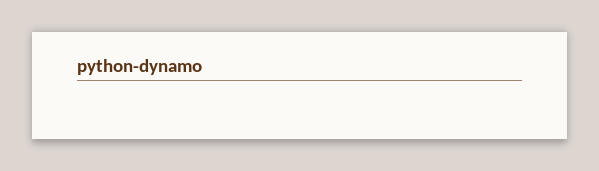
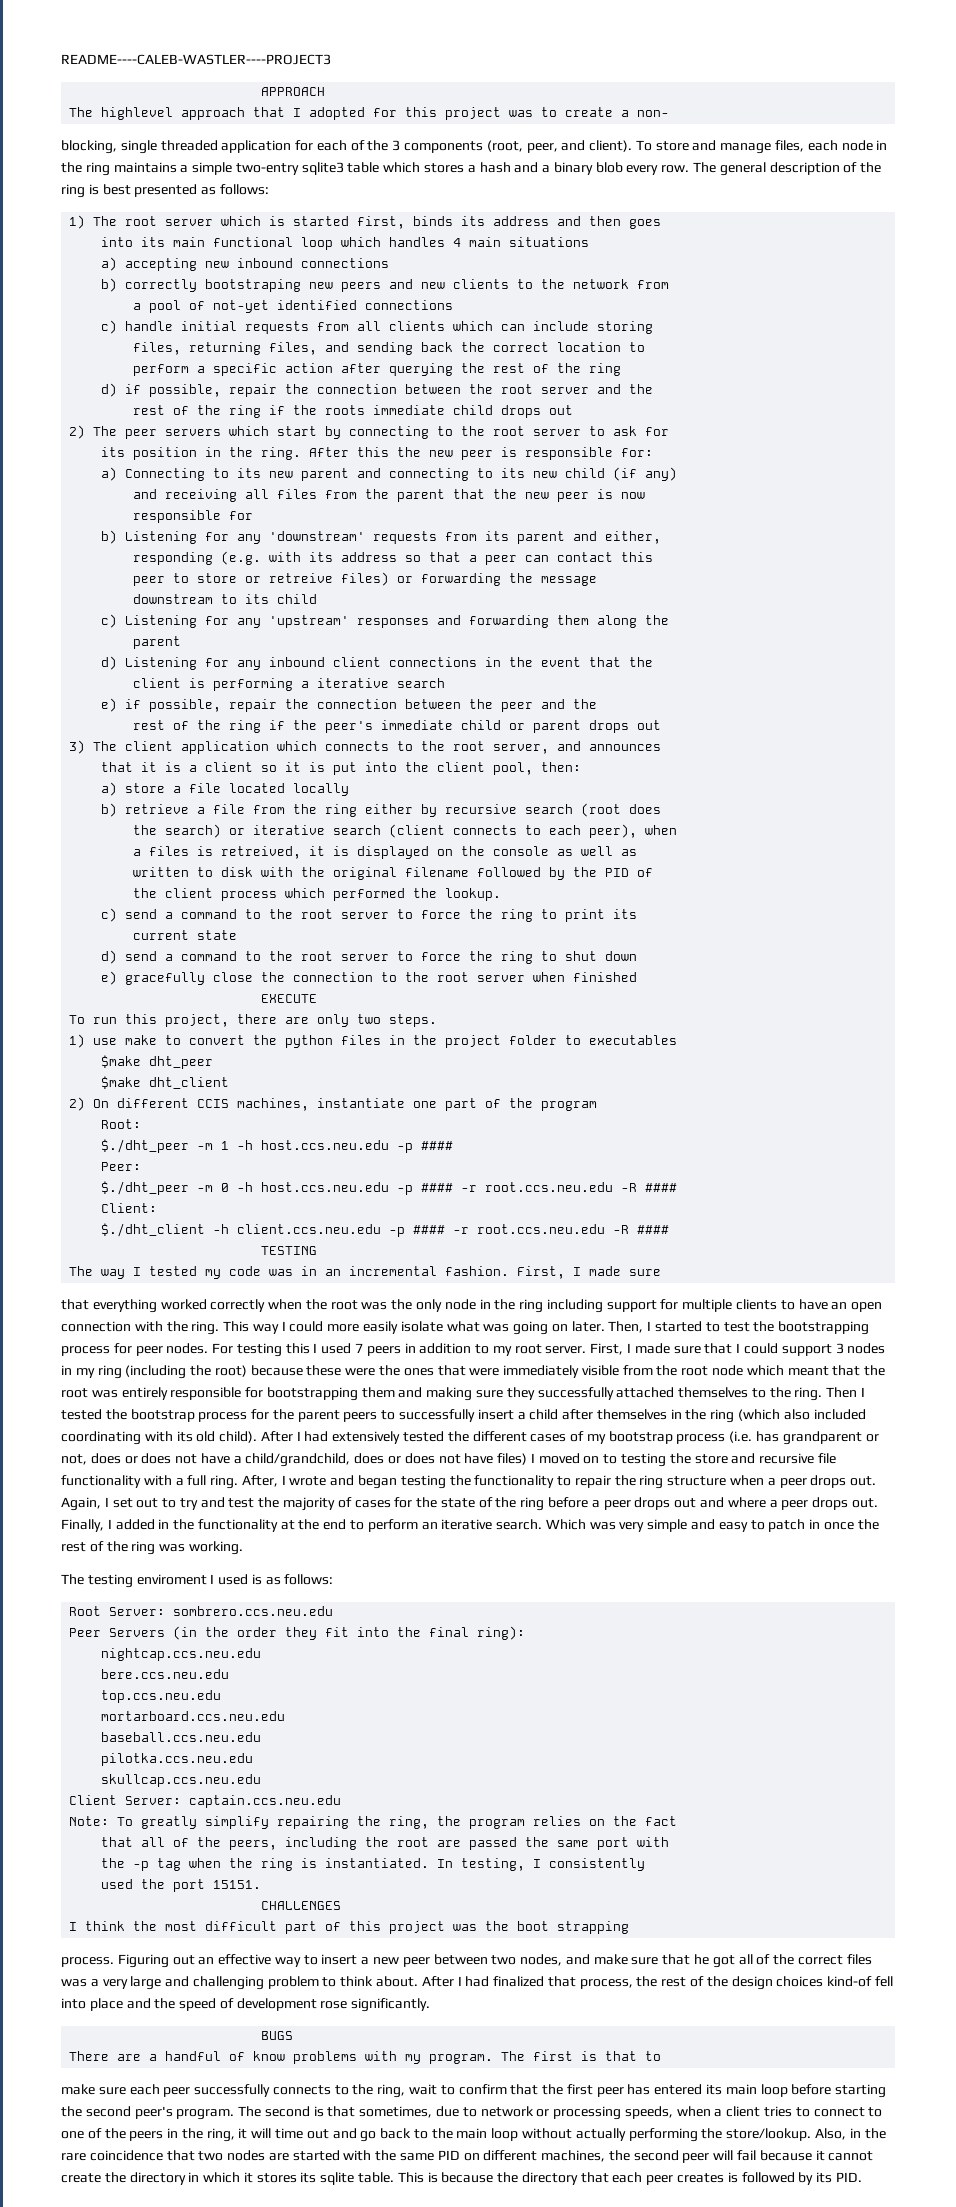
[77,59,202,75] python-dynamo -> [61,54,331,65] [261,87,326,96] [69,107,670,120] [61,140,888,154] [61,162,882,176] [61,184,269,198] [69,215,662,229] [101,237,590,250] [101,257,390,271] [101,278,670,292] [133,300,454,313] [101,320,654,334] [133,342,646,355] [133,363,622,376] [101,383,654,397] [133,405,574,418] [69,425,670,439] [101,447,654,460] [101,467,678,481] [133,489,646,502] [133,510,254,523] [101,530,662,544] [133,551,654,565] [133,572,598,586] [133,594,318,604] [101,614,670,628] [133,636,182,649] [101,656,654,670] [133,678,446,691] [101,698,598,712] [133,720,662,733] [69,740,662,754] [101,762,582,775] [101,782,350,796] [101,803,662,817] [133,824,678,838] [133,846,638,859] [133,867,654,880] [133,888,502,901] [101,908,638,922] [133,930,238,940] [101,950,638,964] [101,971,638,985] [261,994,318,1003] [69,1014,438,1027] [69,1034,678,1048] [101,1055,214,1069] [101,1076,230,1089] [69,1097,598,1111] [101,1119,142,1129] [101,1139,454,1153] [101,1162,142,1171] [101,1181,678,1195] [101,1203,158,1213] [101,1223,670,1237] [261,1246,318,1255] [69,1266,662,1279] [61,1299,883,1313] [61,1321,870,1335] [61,1343,886,1357] [61,1365,886,1379] [61,1387,866,1401] [61,1409,866,1423] [61,1431,879,1445] [61,1453,836,1467] [61,1475,877,1489] [61,1497,878,1511] [61,1519,879,1532] [61,1541,243,1555] [61,1574,334,1588] [69,1606,334,1616] [69,1626,526,1640] [101,1648,262,1661] [101,1669,230,1679] [101,1690,222,1703] [101,1711,286,1721] [101,1732,262,1742] [101,1753,254,1766] [101,1774,262,1787] [69,1795,342,1808] [69,1816,678,1829] [101,1837,670,1850] [101,1858,646,1871] [101,1879,262,1892] [261,1901,342,1910] [69,1921,630,1934] [61,1954,872,1968] [61,1976,893,1990] [61,1998,431,2012] [261,2031,294,2040] [69,2051,662,2064] [61,2084,887,2098] [61,2106,883,2120] [61,2128,886,2142] [61,2150,874,2163] [61,2172,862,2185] README----CALEB-WASTLER----PROJECT3 // APPROACH // The highlevel approach that I adopted for this project was to create a non- // blocking, single threaded application for each of the 3 components (root, peer, and client). To store and manage files, each node in the ring maintains a simple two-entry sqlite3 table which stores a hash and a binary blob every row. The general description of the ring is best presented as follows: // 1) The root server which is started first, binds its address and then goes // into its main functional loop which handles 4 main situations // a) accepting new inbound connections // b) correctly bootstraping new peers and new clients to the network from // a pool of not-yet identified connections // c) handle initial requests from all clients which can include storing // files, returning files, and sending back the correct location to // perform a specific action after querying the rest of the ring // d) if possible, repair the connection between the root server and the // rest of the ring if the roots immediate child drops out // 2) The peer servers which start by connecting to the root server to ask for // its position in the ring. After this the new peer is responsible for: // a) Connecting to its new parent and connecting to its new child (if any) // and receiving all files from the parent that the new peer is now // responsible for // b) Listening for any 'downstream' requests from its parent and either, // responding (e.g. with its address so that a peer can contact this // peer to store or retreive files) or forwarding the message // downstream to its child // c) Listening for any 'upstream' responses and forwarding them along the // parent // d) Listening for any inbound client connections in the event that the // client is performing a iterative search // e) if possible, repair the connection between the peer and the // rest of the ring if the peer's immediate child or parent drops out // 3) The client application which connects to the root server, and announces // that it is a client so it is put into the client pool, then: // a) store a file located locally // b) retrieve a file from the ring either by recursive search (root does // the search) or iterative search (client connects to each peer), when // a files is retreived, it is displayed on the console as well as // written to disk with the original filename followed by the PID of // the client process which performed the lookup. // c) send a command to the root server to force the ring to print its // current state // d) send a command to the root server to force the ring to shut down // e) gracefully close the connection to the root server when finished // EXECUTE // To run this project, there are only two steps. // 1) use make to convert the python files in the project folder to executables // $make dht_peer // $make dht_client // 2) On different CCIS machines, instantiate one part of the program // Root: // $./dht_peer -m 1 -h host.ccs.neu.edu -p #### // Peer: // $./dht_peer -m 0 -h host.ccs.neu.edu -p #### -r root.ccs.neu.edu -R #### // Client: // $./dht_client -h client.ccs.neu.edu -p #### -r root.ccs.neu.edu -R #### // TESTING // The way I tested my code was in an incremental fashion. First, I made sure // that everything worked correctly when the root was the only node in the ring including support for multiple clients to have an open connection with the ring. This way I could more easily isolate what was going on later. Then, I started to test the bootstrapping process for peer nodes. For testing this I used 7 peers in addition to my root server. First, I made sure that I could support 3 nodes in my ring (including the root) because these were the ones that were immediately visible from the root node which meant that the root was entirely responsible for bootstrapping them and making sure they successfully attached themselves to the ring. Then I tested the bootstrap process for the parent peers to successfully insert a child after themselves in the ring (which also included coordinating with its old child). After I had extensively tested the different cases of my bootstrap process (i.e. has grandparent or not, does or does not have a child/grandchild, does or does not have files) I moved on to testing the store and recursive file functionality with a full ring. After, I wrote and began testing the functionality to repair the ring structure when a peer drops out. Again, I set out to try and test the majority of cases for the state of the ring before a peer drops out and where a peer drops out. Finally, I added in the functionality at the end to perform an iterative search. Which was very simple and easy to patch in once the rest of the ring was working. // The testing enviroment I used is as follows: // Root Server: sombrero.ccs.neu.edu // Peer Servers (in the order they fit into the final ring): // nightcap.ccs.neu.edu // bere.ccs.neu.edu // top.ccs.neu.edu // mortarboard.ccs.neu.edu // baseball.ccs.neu.edu // pilotka.ccs.neu.edu // skullcap.ccs.neu.edu // Client Server: captain.ccs.neu.edu // Note: To greatly simplify repairing the ring, the program relies on the fact // that all of the peers, including the root are passed the same port with // the -p tag when the ring is instantiated. In testing, I consistently // used the port 15151. // CHALLENGES // I think the most difficult part of this project was the boot strapping // process. Figuring out an effective way to insert a new peer between two nodes, and make sure that he got all of the correct files was a very large and challenging problem to think about. After I had finalized that process, the rest of the design choices kind-of fell into place and the speed of development rose significantly. // BUGS // There are a handful of know problems with my program. The first is that to // make sure each peer successfully connects to the ring, wait to confirm that the first peer has entered its main loop before starting the second peer's program. The second is that sometimes, due to network or processing speeds, when a client tries to connect to one of the peers in the ring, it will time out and go back to the main loop without actually performing the store/lookup. Also, in the rare coincidence that two nodes are started with the same PID on different machines, the second peer will fail because it cannot create the directory in which it stores its sqlite table. This is because the directory that each peer creates is followed by its PID.

